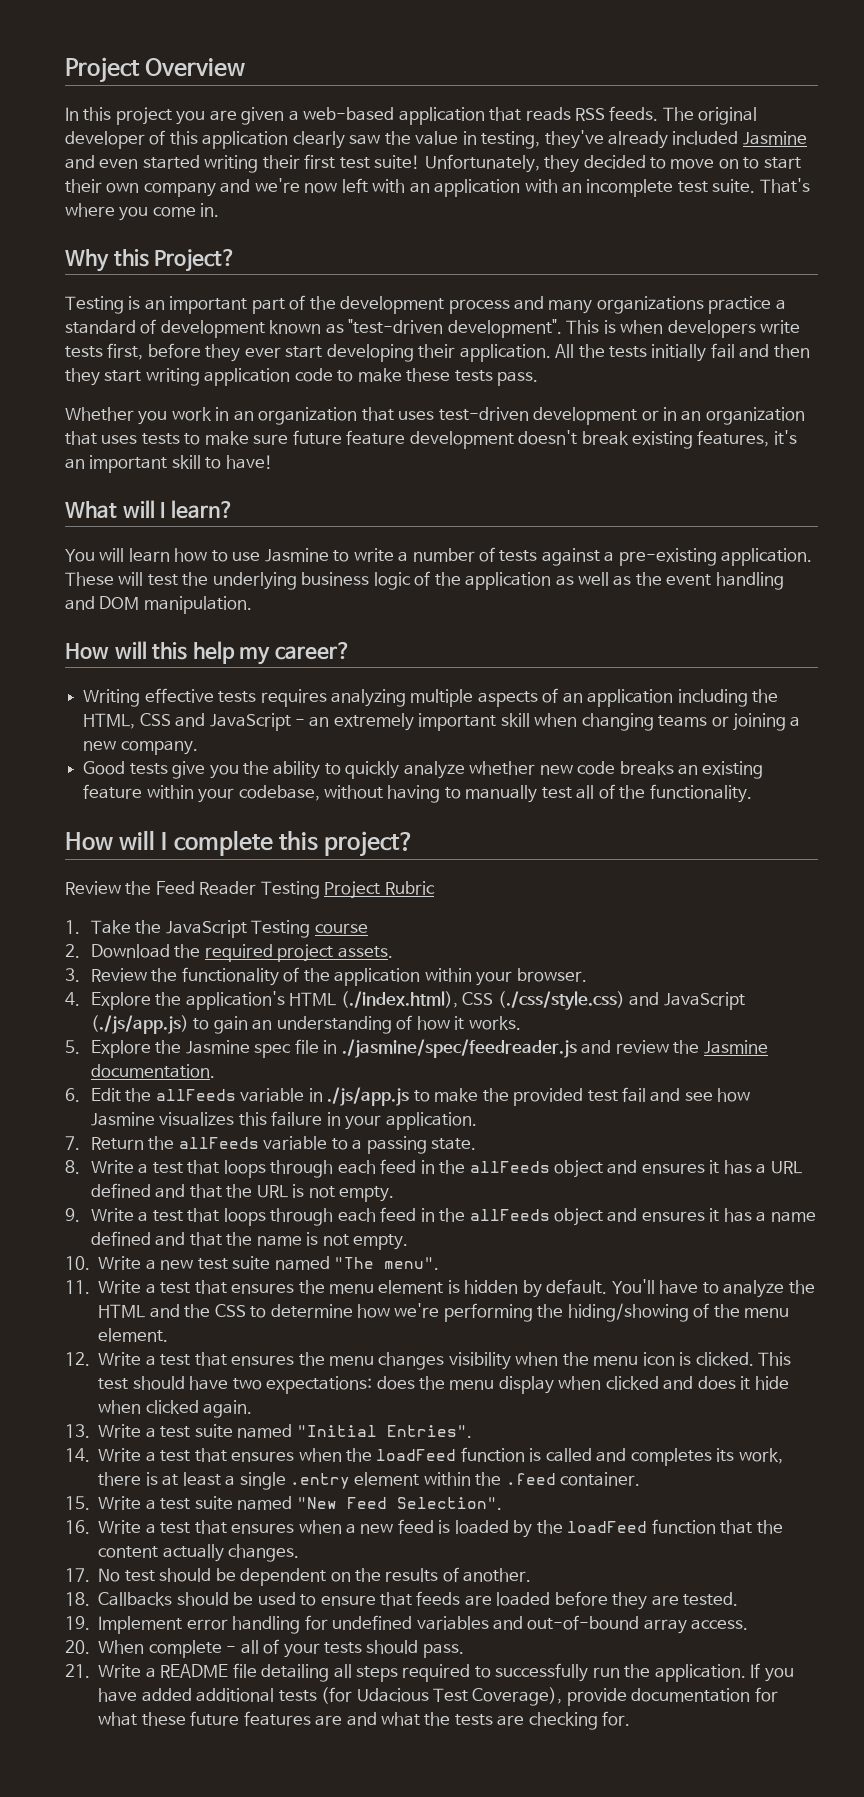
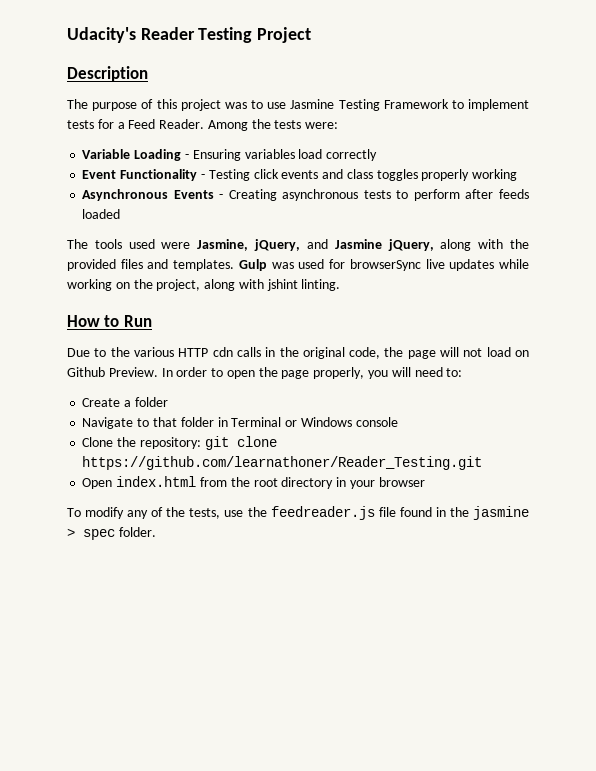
[65,57,246,83] [65,106,758,125] [65,130,807,149] [65,154,801,173] [65,178,810,197] [65,203,220,221] [65,249,237,272] [65,295,786,314] [65,319,800,338] [65,343,810,362] [65,368,539,386] [65,407,805,425] [65,430,797,449] [65,455,273,473] [65,500,234,519] [65,547,813,566] [65,571,784,590] [65,596,252,614] [65,641,351,665] [83,688,779,707] [83,713,801,731] [83,740,198,755] [83,761,764,779] [83,784,752,803] [65,830,415,857] [65,881,435,899] [65,920,368,938] [65,944,393,962] [65,967,587,986] [65,991,745,1010] [90,1015,521,1034] [65,1039,768,1058] [90,1064,215,1078] [65,1087,751,1106] [90,1111,477,1130] [65,1136,477,1154] [65,1159,802,1178] [90,1183,395,1202] [65,1207,816,1226] [90,1231,409,1250] [65,1256,439,1270] [65,1279,815,1298] [98,1303,790,1322] [98,1328,169,1342] [65,1352,792,1370] [98,1376,789,1394] [98,1400,253,1418] [65,1424,472,1438] [65,1447,783,1466] [98,1472,641,1490] [65,1496,502,1510] [65,1519,783,1538] [98,1544,300,1562] [65,1567,532,1586] [65,1591,739,1610] [65,1615,749,1634] [65,1639,464,1658] [65,1663,794,1682] [98,1687,778,1706] [98,1711,631,1730] Project Overview // In this project you are given a web-based application that reads RSS feeds. The original developer of this application clearly saw the value in testing, they've already included Jasmine and even started writing their first test suite! Unfortunately, they decided to move on to start their own company and we're now left with an application with an incomplete test suite. That's where you come in. // Why this Project? // Testing is an important part of the development process and many organizations practice a standard of development known as "test-driven development". This is when developers write tests first, before they ever start developing their application. All the tests initially fail and then they start writing application code to make these tests pass. // Whether you work in an organization that uses test-driven development or in an organization that uses tests to make sure future feature development doesn't break existing features, it's an important skill to have! // What will I learn? // You will learn how to use Jasmine to write a number of tests against a pre-existing application. These will test the underlying business logic of the application as well as the event handling and DOM manipulation. // How will this help my career? // Writing effective tests requires analyzing multiple aspects of an application including the HTML, CSS and JavaScript - an extremely important skill when changing teams or joining a new company. // Good tests give you the ability to quickly analyze whether new code breaks an existing feature within your codebase, without having to manually test all of the functionality. // How will I complete this project? // Review the Feed Reader Testing Project Rubric // 1. Take the JavaScript Testing course // 2. Download the required project assets. // 3. Review the functionality of the application within your browser. // 4. Explore the application's HTML (./index.html), CSS (./css/style.css) and JavaScript (./js/app.js) to gain an understanding of how it works. // 5. Explore the Jasmine spec file in ./jasmine/spec/feedreader.js and review the Jasmine documentation. // 6. Edit the allFeeds variable in ./js/app.js to make the provided test fail and see how Jasmine visualizes this failure in your application. // 7. Return the allFeeds variable to a passing state. // 8. Write a test that loops through each feed in the allFeeds object and ensures it has a URL defined and that the URL is not empty. // 9. Write a test that loops through each feed in the allFeeds object and ensures it has a name defined and that the name is not empty. // 10. Write a new test suite named "The menu". // 11. Write a test that ensures the menu element is hidden by default. You'll have to analyze the HTML and the CSS to determine how we're performing the hiding/showing of the menu element. // 12. Write a test that ensures the menu changes visibility when the menu icon is clicked. This test should have two expectations: does the menu display when clicked and does it hide when clicked again. // 13. Write a test suite named "Initial Entries". // 14. Write a test that ensures when the loadFeed function is called and completes its work, there is at least a single .entry element within the .feed container. // 15. Write a test suite named "New Feed Selection". // 16. Write a test that ensures when a new feed is loaded by the loadFeed function that the content actually changes. // 17. No test should be dependent on the results of another. // 18. Callbacks should be used to ensure that feeds are loaded before they are tested. // 19. Implement error handling for undefined variables and out-of-bound array access. // 20. When complete - all of your tests should pass. // 21. Write a README file detailing all steps required to successfully run the application. If you have added additional tests (for Udacious Test Coverage), provide documentation for what these future features are and what the tests are checking for. -> [67,27,312,43] [67,66,148,82] [67,99,529,111] [67,119,339,131] [82,149,378,161] [82,169,518,181] [82,189,529,201] [82,209,121,219] [67,239,529,251] [67,259,529,271] [67,279,341,291] [67,315,152,327] [67,347,529,359] [67,367,463,379] [82,397,168,407] [82,417,398,429] [82,436,277,450] [82,456,483,470] [82,476,425,489] [67,506,530,520] [67,527,156,540] Udacity's Reader Testing Project // Description // The purpose of this project was to use Jasmine Testing Framework to implement tests for a Feed Reader. Among the tests were: // Variable Loading - Ensuring variables load correctly // Event Functionality - Testing click events and class toggles properly working // Asynchronous Events - Creating asynchronous tests to perform after feeds loaded // The tools used were Jasmine, jQuery, and Jasmine jQuery, along with the provided files and templates. Gulp was used for browserSync live updates while working on the project, along with jshint linting. // How to Run // Due to the various HTTP cdn calls in the original code, the page will not load on Github Preview. In order to open the page properly, you will need to: // Create a folder // Navigate to that folder in Terminal or Windows console // Clone the repository: git clone https://github.com/learnathoner/Reader_Testing.git // Open index.html from the root directory in your browser // To modify any of the tests, use the feedreader.js file found in the jasmine > spec folder.

